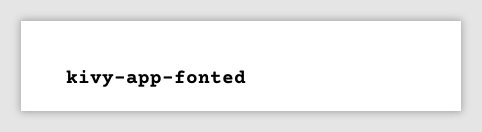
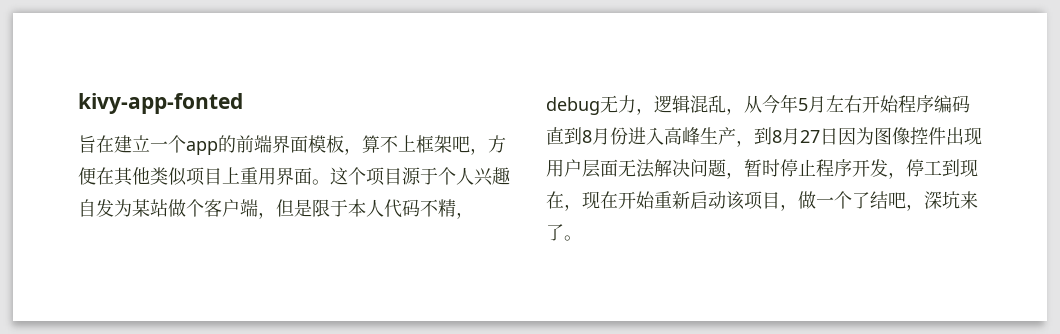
(246, 78) none -> [78,135,506,155] [78,167,510,186] [78,199,474,219] [546,94,970,115] [546,127,982,147] [546,159,978,179] [546,191,978,211] [546,224,582,241] // 旨在建立一个app的前端界面模板，算不上框架吧，方便在其他类似项目上重用界面。这个项目源于个人兴趣自发为某站做个客户端，但是限于本人代码不精，debug无力，逻辑混乱，从今年5月左右开始程序编码直到8月份进入高峰生产，到8月27日因为图像控件出现用户层面无法解决问题，暂时停止程序开发，停工到现在，现在开始重新启动该项目，做一个了结吧，深坑来了。

